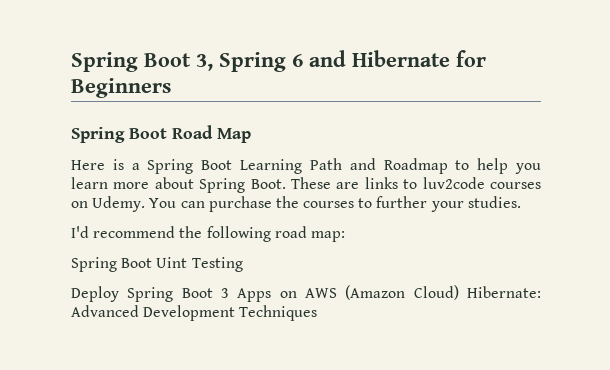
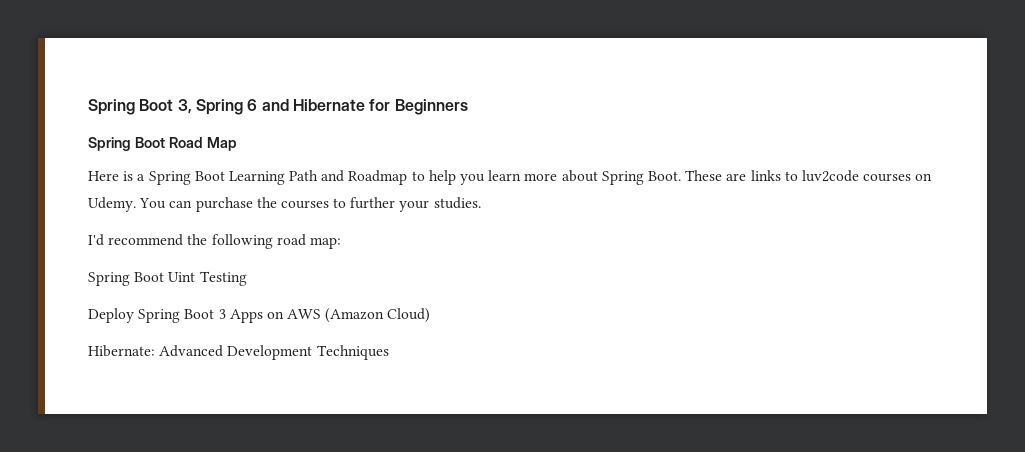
(459, 292) none -> (431, 315) //

